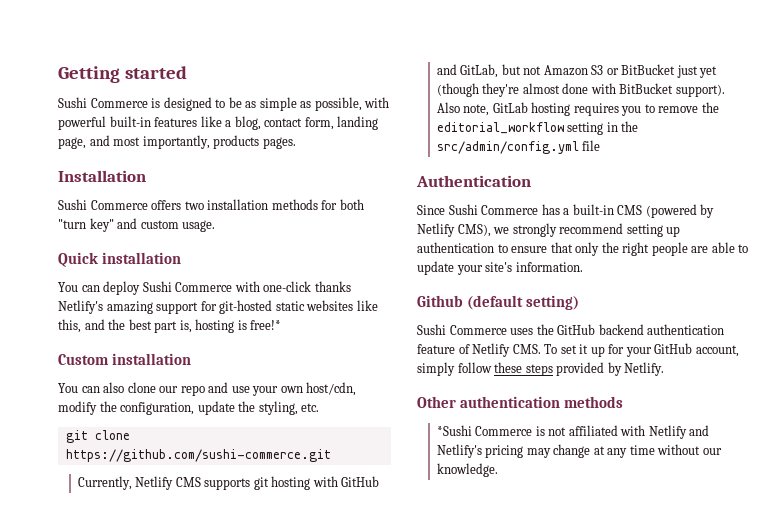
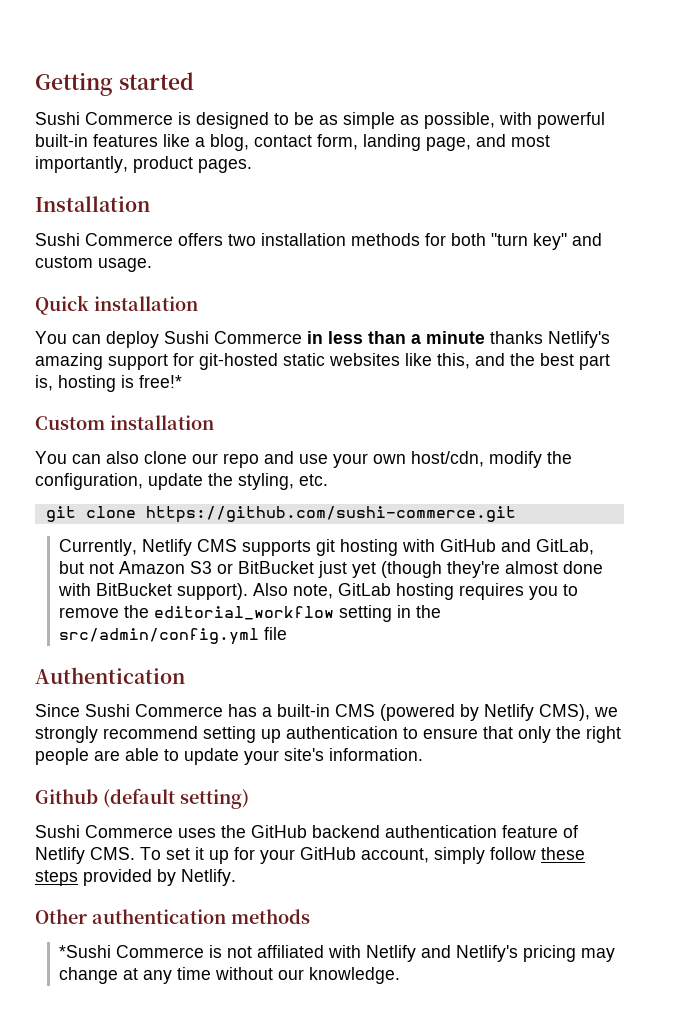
[213,135,260,149] products -> [133,156,193,173] product
[234,281,312,292] with one-click -> [307,331,485,344] in less than a minute

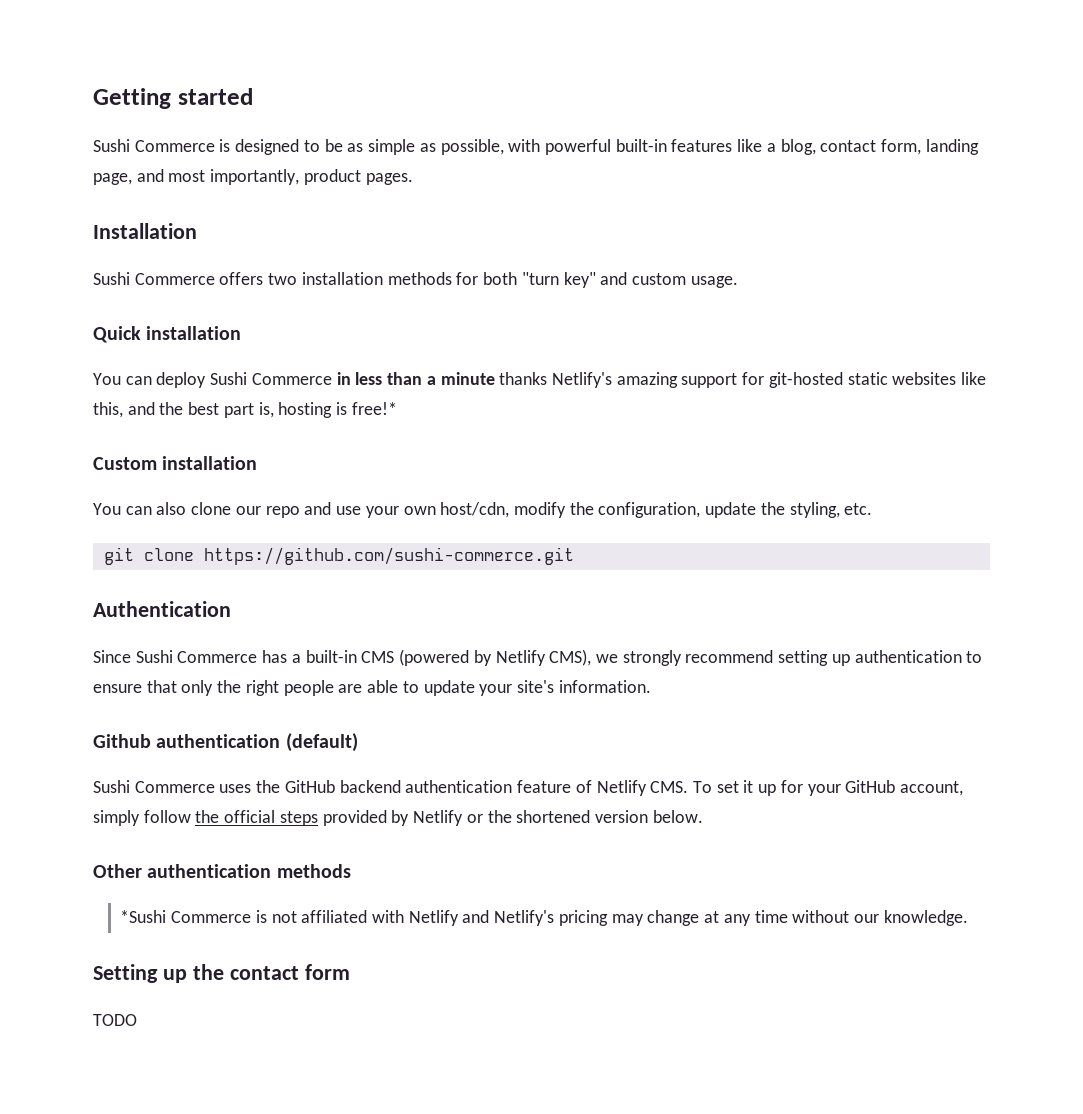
[59,539,595,556] [59,561,604,578] [58,583,579,600] [59,605,442,622] [59,627,288,645] // Currently, Netlify CMS supports git hosting with GitHub and GitLab, but not Amazon S3 or BitBucket just yet (though they're almost done with BitBucket support). Also note, GitLab hosting requires you to remove the editorial_workflow setting in the src/admin/config.yml file -> (574, 556) none
[103,788,249,809] (default setting) -> [156,733,358,752] authentication (default)
[541,847,585,860] these -> [195,810,276,823] the official
[181,869,236,886] Netlify. -> [413,810,703,826] Netlify or the shortened version below.
(401, 975) none -> [93,964,350,983] [93,1014,137,1026] // Setting up the contact form // TODO

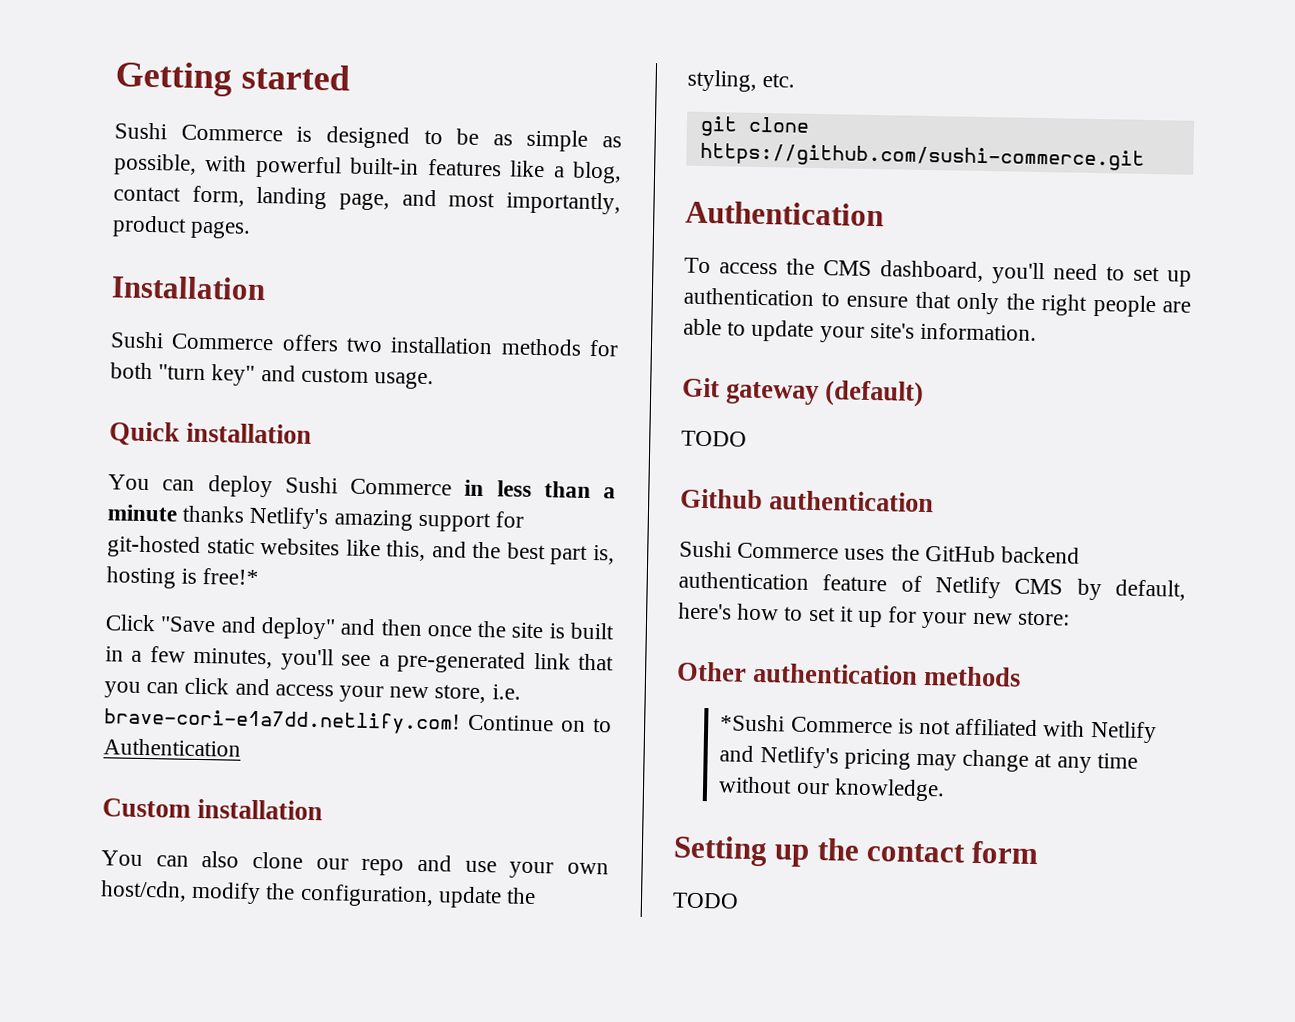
(397, 408) none -> [105,614,615,640] [105,646,614,674] [104,677,521,704] [104,708,612,735] [103,738,241,757] // Click "Save and deploy" and then once the site is built in a few minutes, you'll see a pre-generated link that you can click and access your new store, i.e. brave-cori-e1a7dd.netlify.com! Continue on to Authentication
[93,649,829,666] Since Sushi Commerce has a built-in CMS (powered by Netlify CMS), we strongly recommend setting -> [684,257,1160,285] To access the CMS dashboard, you'll need to set
(651, 686) none -> [682,377,925,407] [681,430,747,447] // Git gateway (default) // TODO
[285,733,358,752] (default) -> (935, 501) none
[650,781,712,793] CMS. To -> [1014,578,1186,601] [678,602,804,621] CMS by default, here's how to
[845,780,964,796] [93,810,703,826] GitHub account, simply follow the official steps provided by Netlify or the shortened version below. -> [972,610,1070,626] new store:

